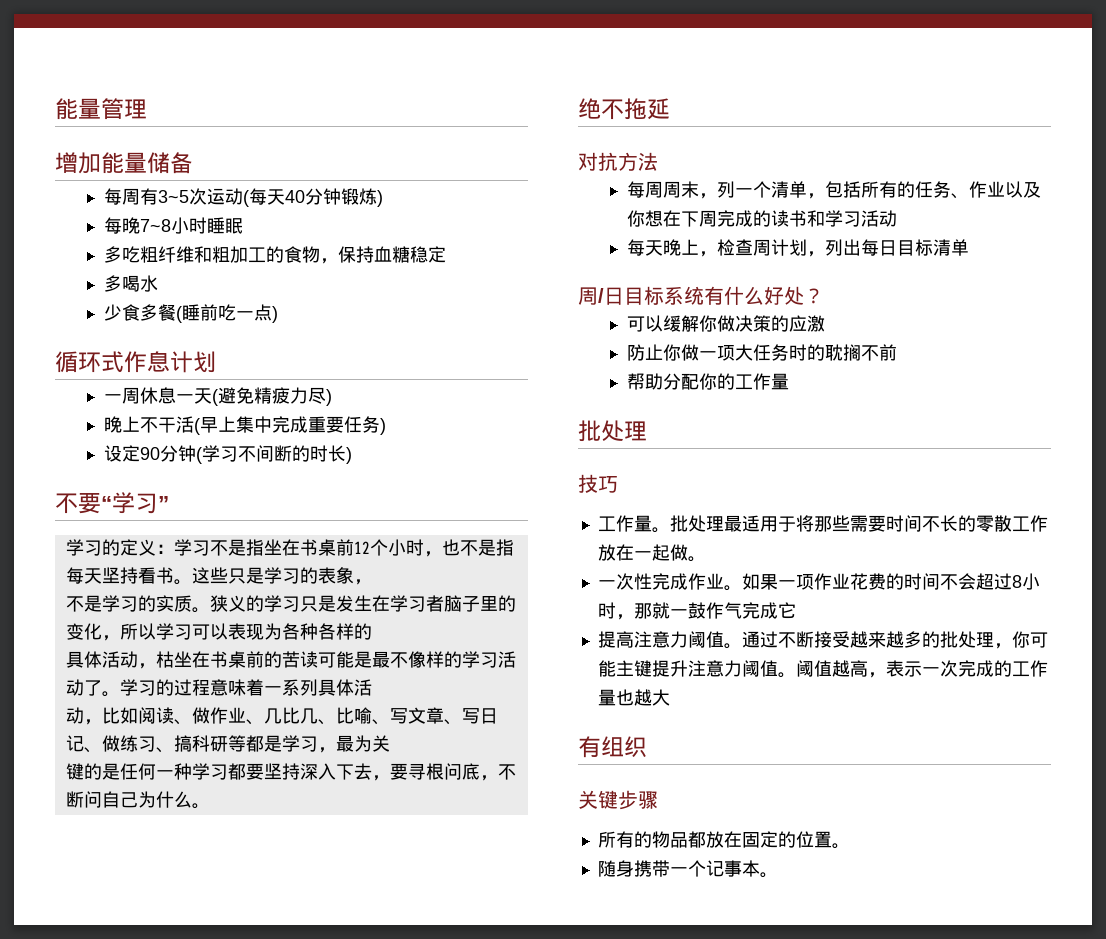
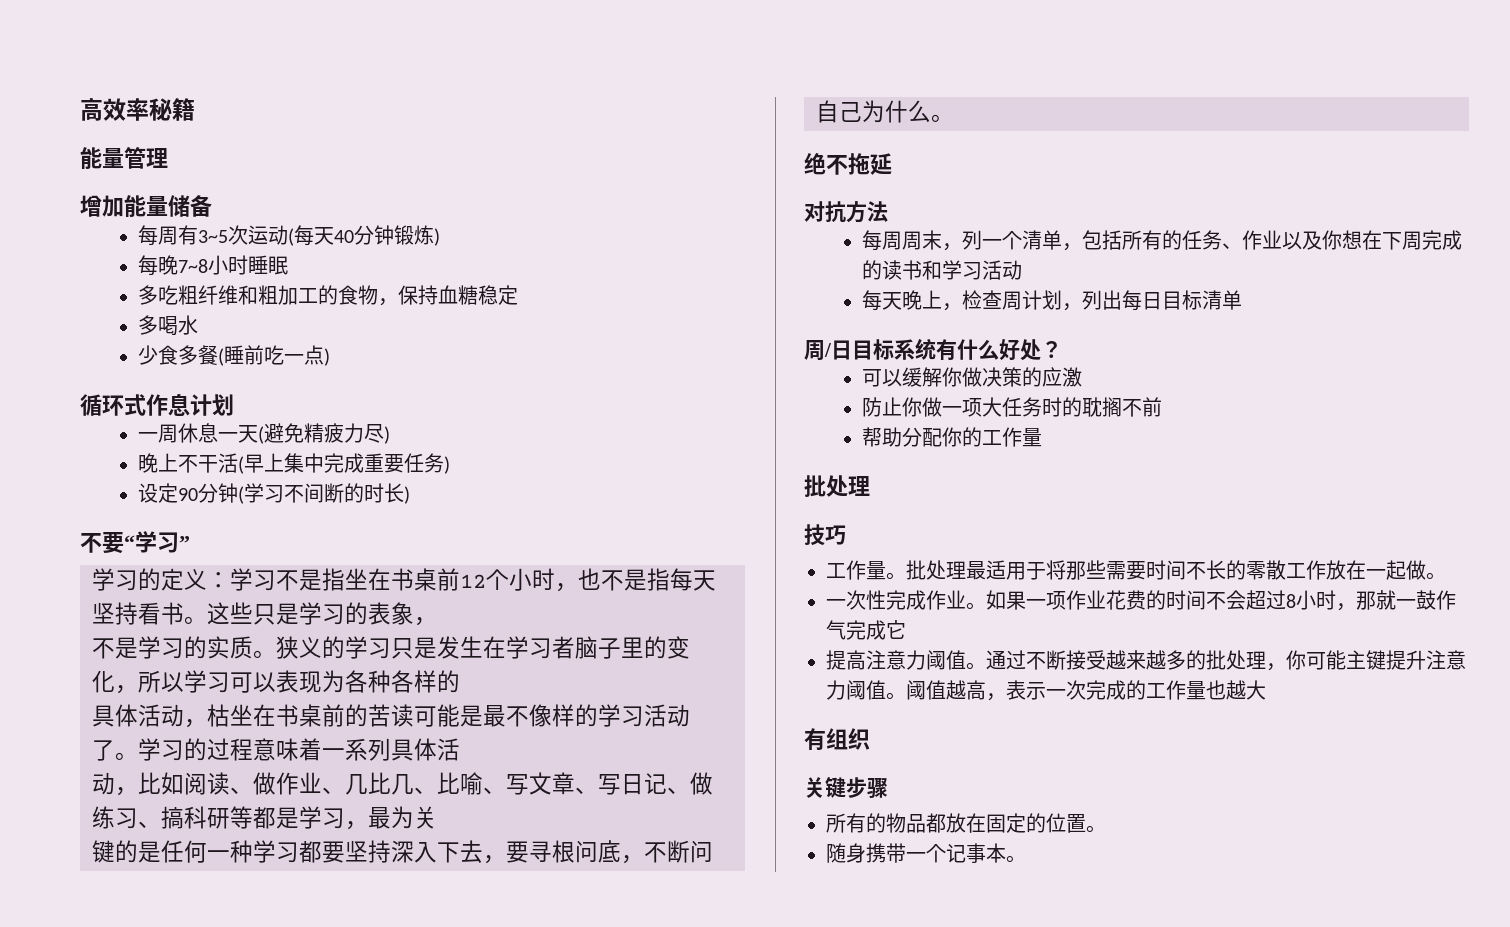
(55, 109) none -> [80,98,195,121] 高效率秘籍 //

